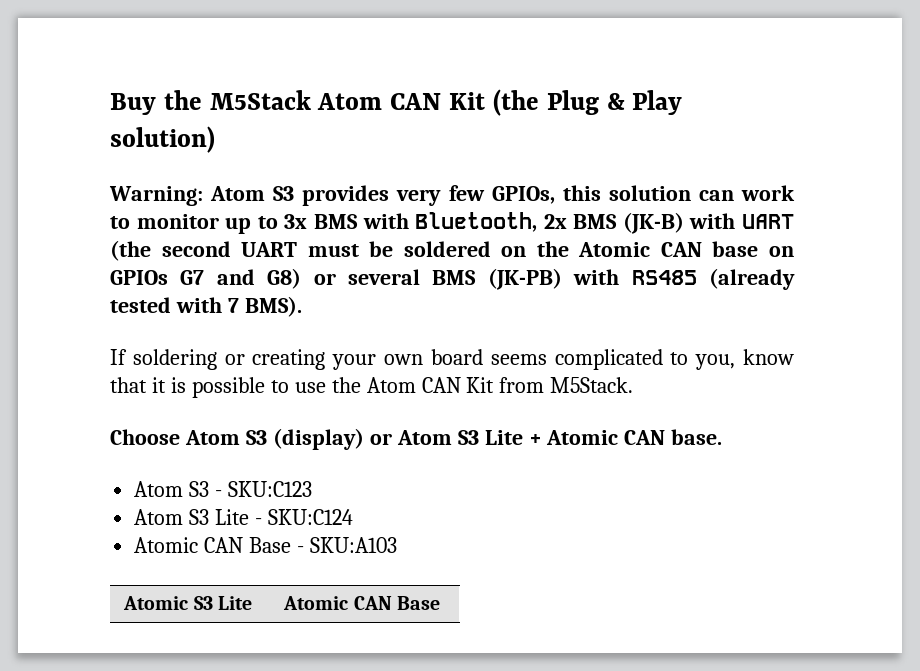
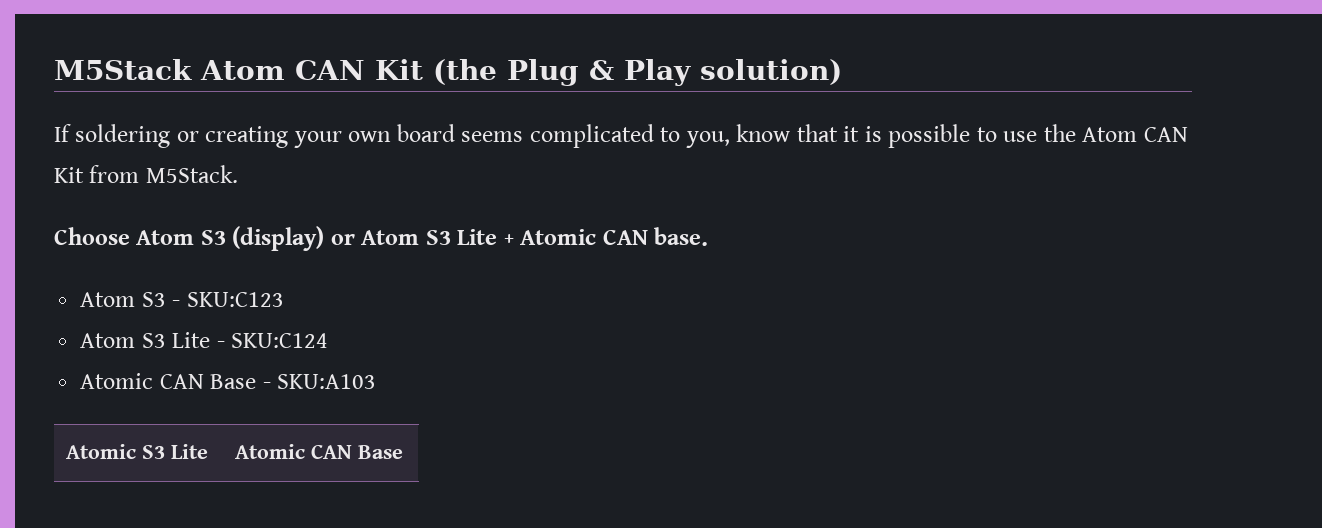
[110,90,202,115] Buy the -> (54, 69) none
[109,185,796,206] [110,212,795,234] [110,240,794,261] [110,268,795,290] [110,296,302,317] // Warning: Atom S3 provides very few GPIOs, this solution can work to monitor up to 3x BMS with Bluetooth, 2x BMS (JK-B) with UART (the second UART must be soldered on the Atomic CAN base on GPIOs G7 and G8) or several BMS (JK-PB) with RS485 (already tested with 7 BMS). -> (842, 72) none

